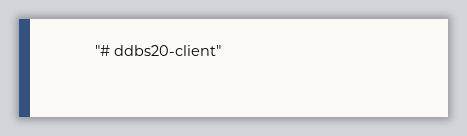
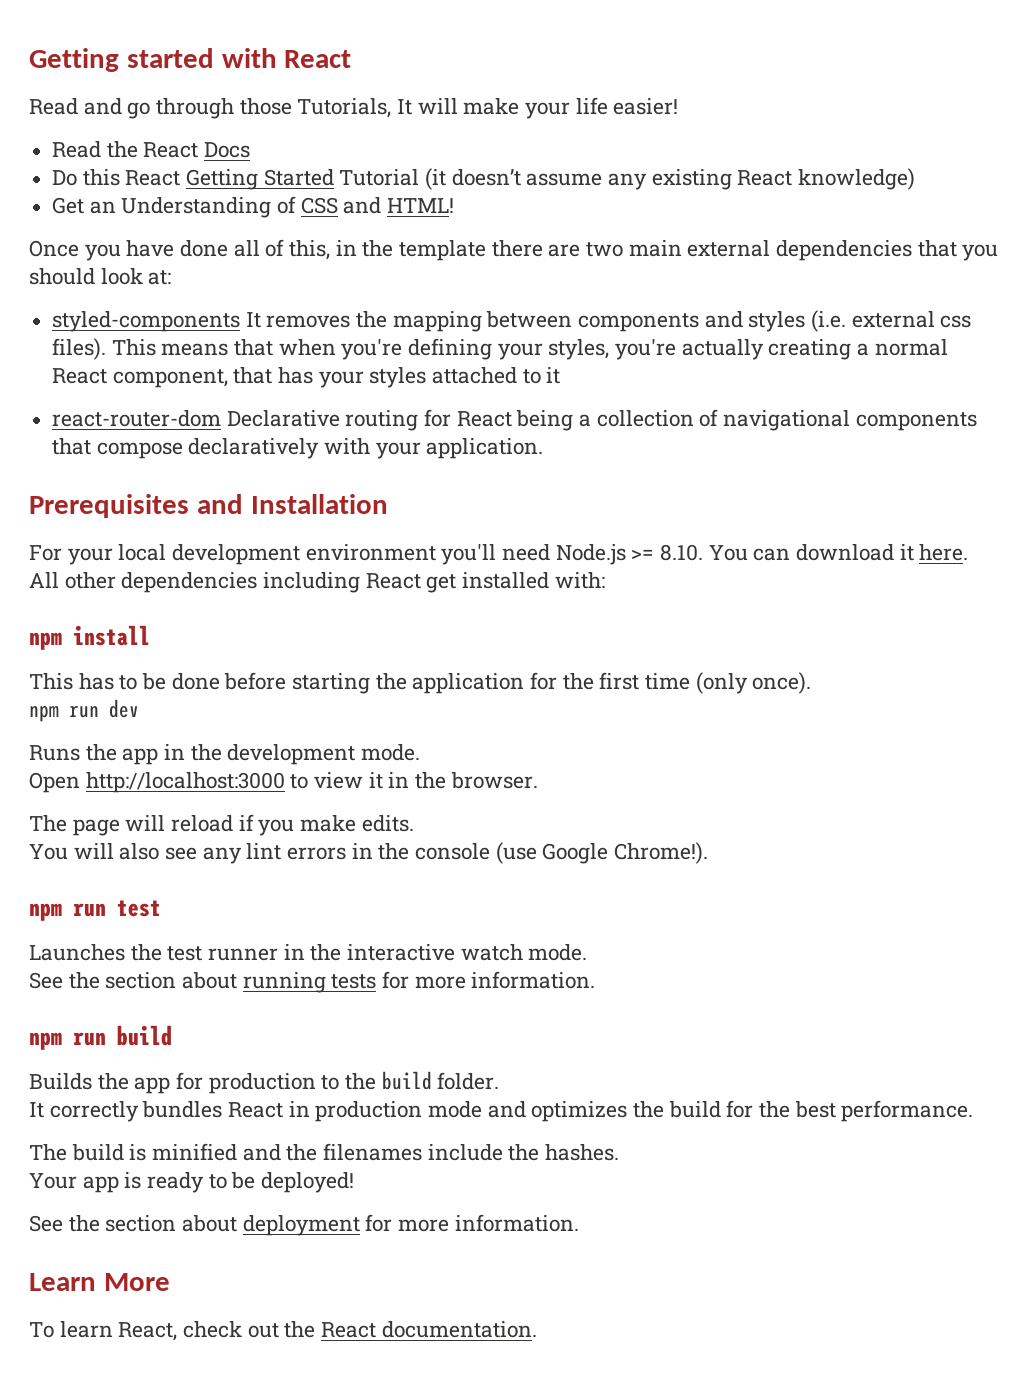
[95,45,221,56] "# ddbs20-client" -> [29,48,352,72] [29,97,679,119] [52,141,251,158] [52,168,916,190] [52,196,455,218] [29,239,999,261] [29,268,172,285] [52,310,972,332] [52,338,948,360] [52,367,561,388] [52,409,977,431] [52,438,544,459] [29,494,388,518] [29,544,969,565] [29,572,605,593] [29,625,150,650] [29,672,812,694] [29,699,139,722] [29,744,421,765] [29,772,538,793] [29,814,414,836] [29,842,709,864] [29,900,161,921] [29,944,588,961] [29,971,596,993] [29,1025,172,1050] [29,1071,500,1094] [29,1100,974,1122] [29,1143,620,1161] [29,1172,355,1193] [29,1214,579,1236] [29,1273,170,1291] [29,1321,537,1341] Getting started with React // Read and go through those Tutorials, It will make your life easier! // Read the React Docs // Do this React Getting Started Tutorial (it doesn’t assume any existing React knowledge) // Get an Understanding of CSS and HTML! // Once you have done all of this, in the template there are two main external dependencies that you should look at: // styled-components It removes the mapping between components and styles (i.e. external css files). This means that when you're defining your styles, you're actually creating a normal React component, that has your styles attached to it // react-router-dom Declarative routing for React being a collection of navigational components that compose declaratively with your application. // Prerequisites and Installation // For your local development environment you'll need Node.js >= 8.10. You can download it here. All other dependencies including React get installed with: // npm install // This has to be done before starting the application for the first time (only once). // npm run dev // Runs the app in the development mode. // Open http://localhost:3000 to view it in the browser. // The page will reload if you make edits. // You will also see any lint errors in the console (use Google Chrome!). // npm run test // Launches the test runner in the interactive watch mode. // See the section about running tests for more information. // npm run build // Builds the app for production to the build folder. // It correctly bundles React in production mode and optimizes the build for the best performance. // The build is minified and the filenames include the hashes. // Your app is ready to be deployed! // See the section about deployment for more information. // Learn More // To learn React, check out the React documentation.

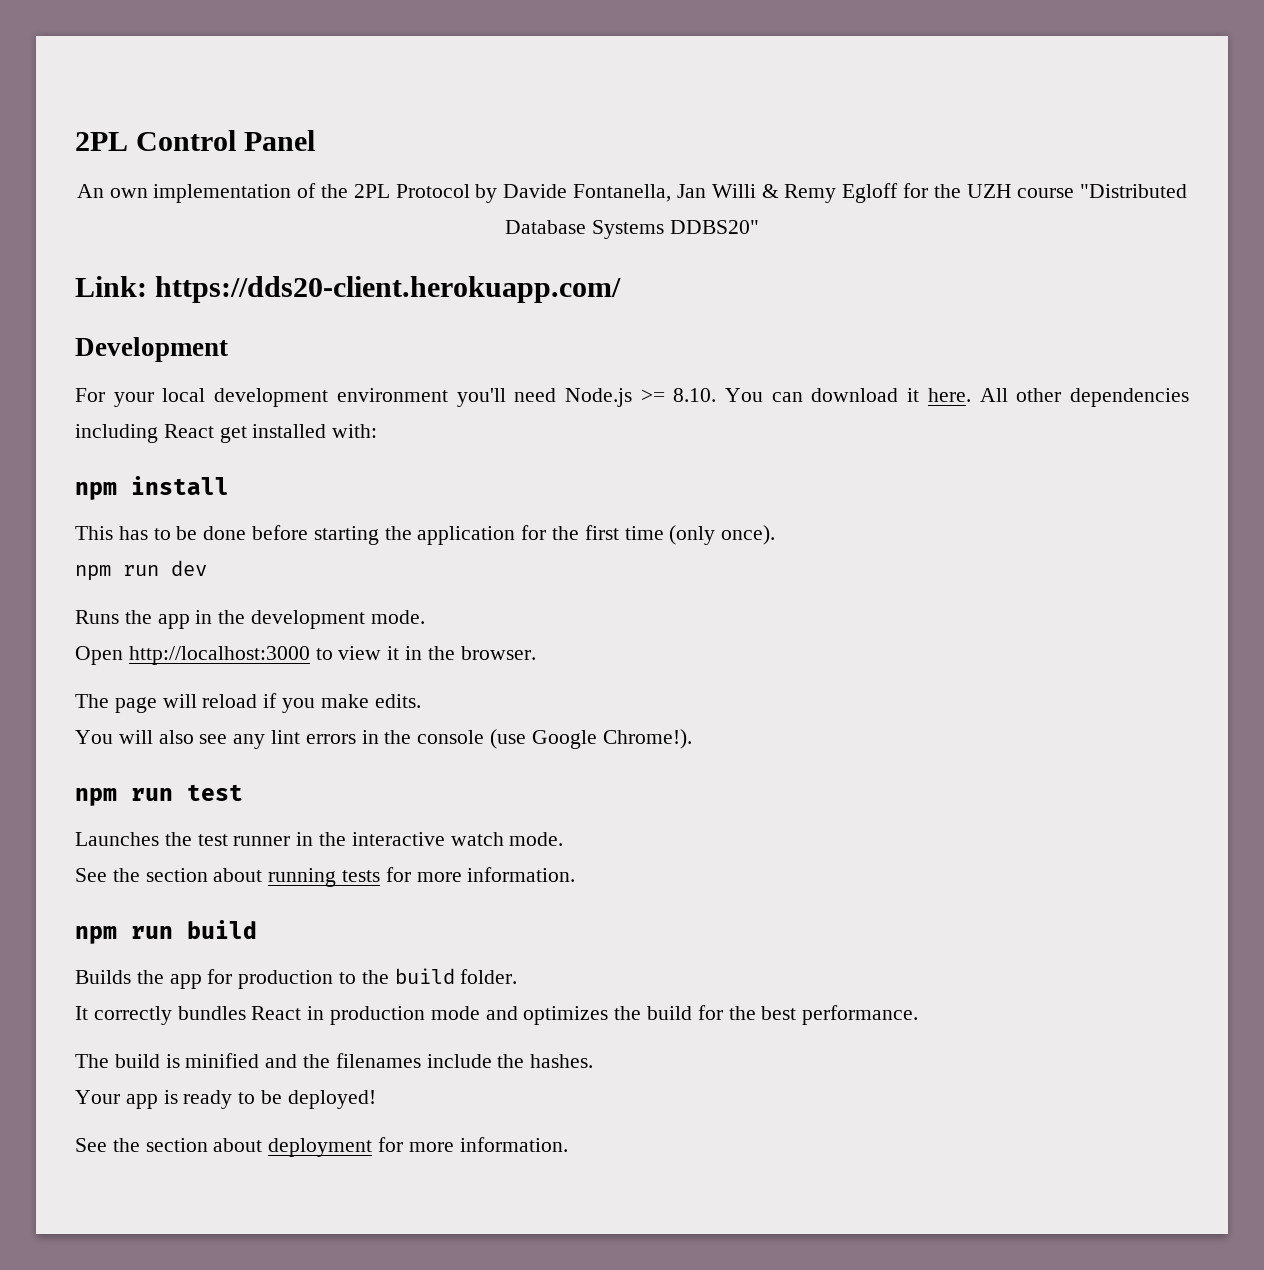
[29,48,352,72] [29,97,679,119] [52,141,251,158] [52,168,916,190] [52,196,455,218] [29,239,999,261] [29,268,172,285] [52,310,972,332] [52,338,948,360] [52,367,561,388] [52,409,977,431] [52,438,544,459] [29,494,388,518] Getting started with React // Read and go through those Tutorials, It will make your life easier! // Read the React Docs // Do this React Getting Started Tutorial (it doesn’t assume any existing React knowledge) // Get an Understanding of CSS and HTML! // Once you have done all of this, in the template there are two main external dependencies that you should look at: // styled-components It removes the mapping between components and styles (i.e. external css files). This means that when you're defining your styles, you're actually creating a normal React component, that has your styles attached to it // react-router-dom Declarative routing for React being a collection of navigational components that compose declaratively with your application. // Prerequisites and Installation -> [75,130,316,151] [76,183,1188,203] [505,220,759,239] [75,276,622,303] [75,337,228,362] 2PL Control Panel // An own implementation of the 2PL Protocol by Davide Fontanella, Jan Willi & Remy Egloff for the UZH course "Distributed Database Systems DDBS20" // Link: https://dds20-client.herokuapp.com/ // Development
[29,1273,170,1291] [29,1321,537,1341] // Learn More // To learn React, check out the React documentation. -> (568, 1144) none

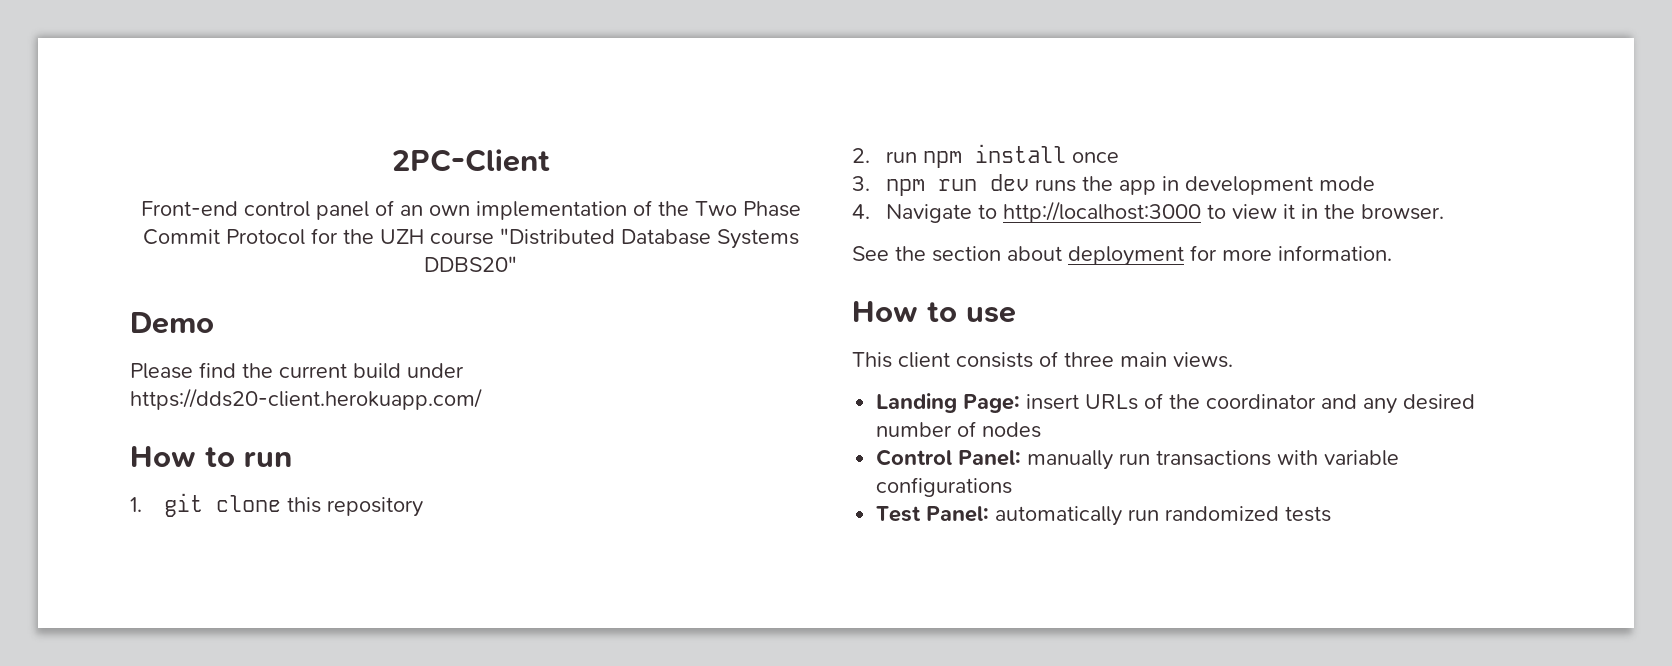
[75,130,316,151] [76,183,899,203] 2PL Control Panel // An own implementation of the 2PL Protocol by Davide Fontanella, Jan Willi & Remy Egloff -> [391,149,550,172] [140,200,801,220] [142,229,305,245] 2PC-Client // Front-end control panel of an own implementation of the Two Phase Commit Protocol
[75,276,622,303] [75,337,228,362] [75,388,1190,407] [75,424,378,443] [75,476,229,500] [75,525,776,545] Link: https://dds20-client.herokuapp.com/ // Development // For your local development environment you'll need Node.js >= 8.10. You can download it here. All other dependencies including React get installed with: // npm install // This has to be done before starting the application for the first time (only once). // -> [130,312,214,334] [130,362,464,379] [130,388,482,410] [130,446,292,467] [130,493,423,517] [852,144,1119,168] [852,176,870,191] Demo // Please find the current build under https://dds20-client.herokuapp.com/ // How to run // 1. git clone this repository // 2. run npm install once // 3.
[75,610,119,624] // Runs -> [1034,179,1076,192] runs
[218,610,425,629] [75,646,123,665] the development mode. // Open -> [1184,176,1375,195] [852,204,997,223] development mode // 4. Navigate to
[75,693,421,713] [75,729,692,749] [75,784,243,806] [75,832,564,846] [75,867,576,887] [75,920,257,944] [75,968,518,989] [75,1005,919,1025] [75,1053,594,1068] [75,1090,376,1109] // The page will reload if you make edits. // You will also see any lint errors in the console (use Google Chrome!). // npm run test // Launches the test runner in the interactive watch mode. // See the section about running tests for more information. // npm run build // Builds the app for production to the build folder. // It correctly bundles React in production mode and optimizes the build for the best performance. // The build is minified and the filenames include the hashes. // Your app is ready to be deployed! -> (1444, 212) none
(568, 1144) none -> [852,301,1016,323] [852,351,1233,368] [876,393,1476,414] [876,421,1042,438] [876,449,1400,470] [876,477,1013,497] [876,506,1332,526] // How to use // This client consists of three main views. // Landing Page: insert URLs of the coordinator and any desired number of nodes // Control Panel: manually run transactions with variable configurations // Test Panel: automatically run randomized tests

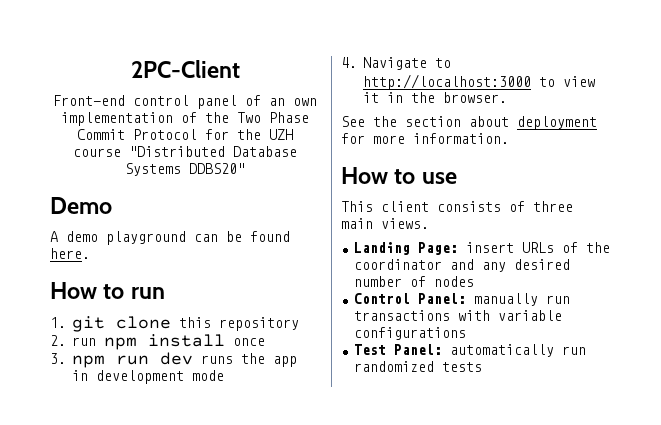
[130,362,464,379] [130,388,482,410] Please find the current build under https://dds20-client.herokuapp.com/ -> [50,231,290,245] [50,248,90,259] A demo playground can be found here.

